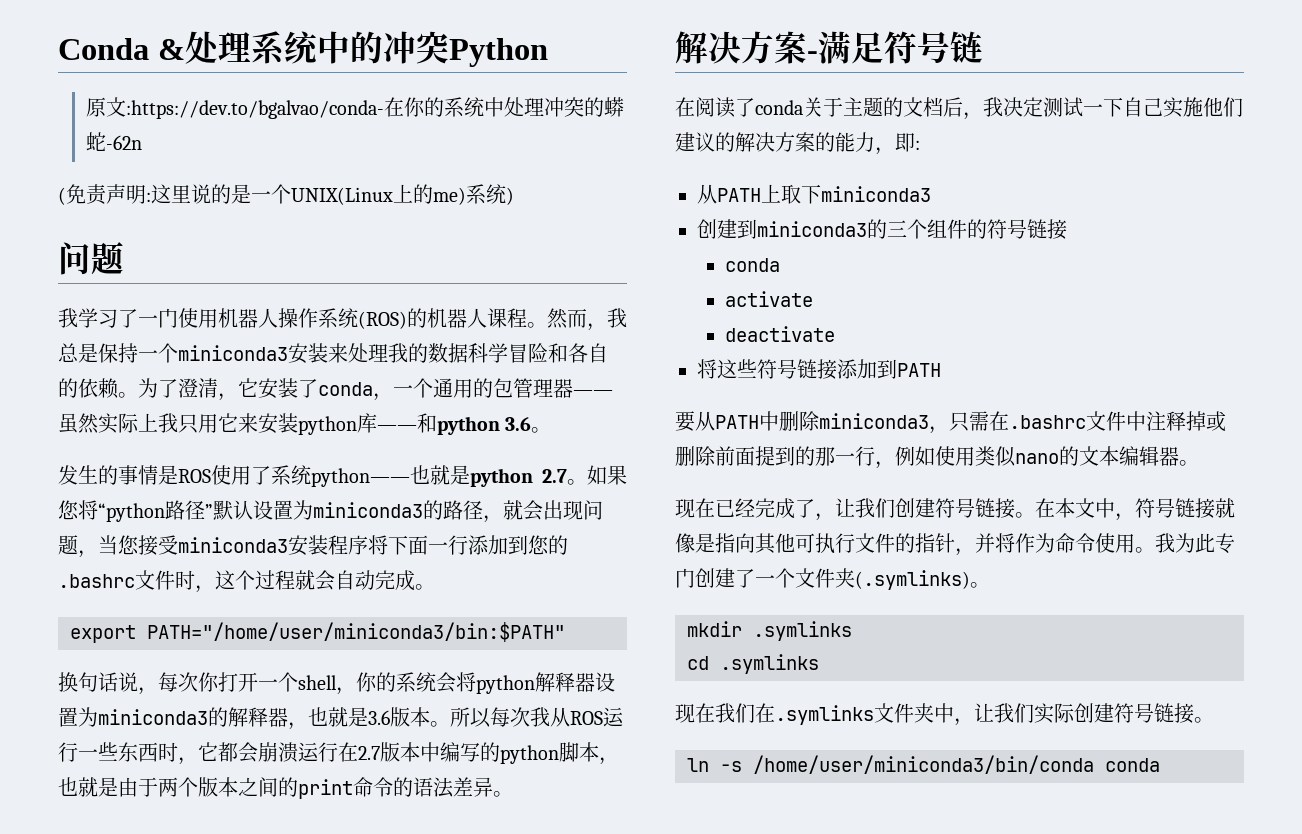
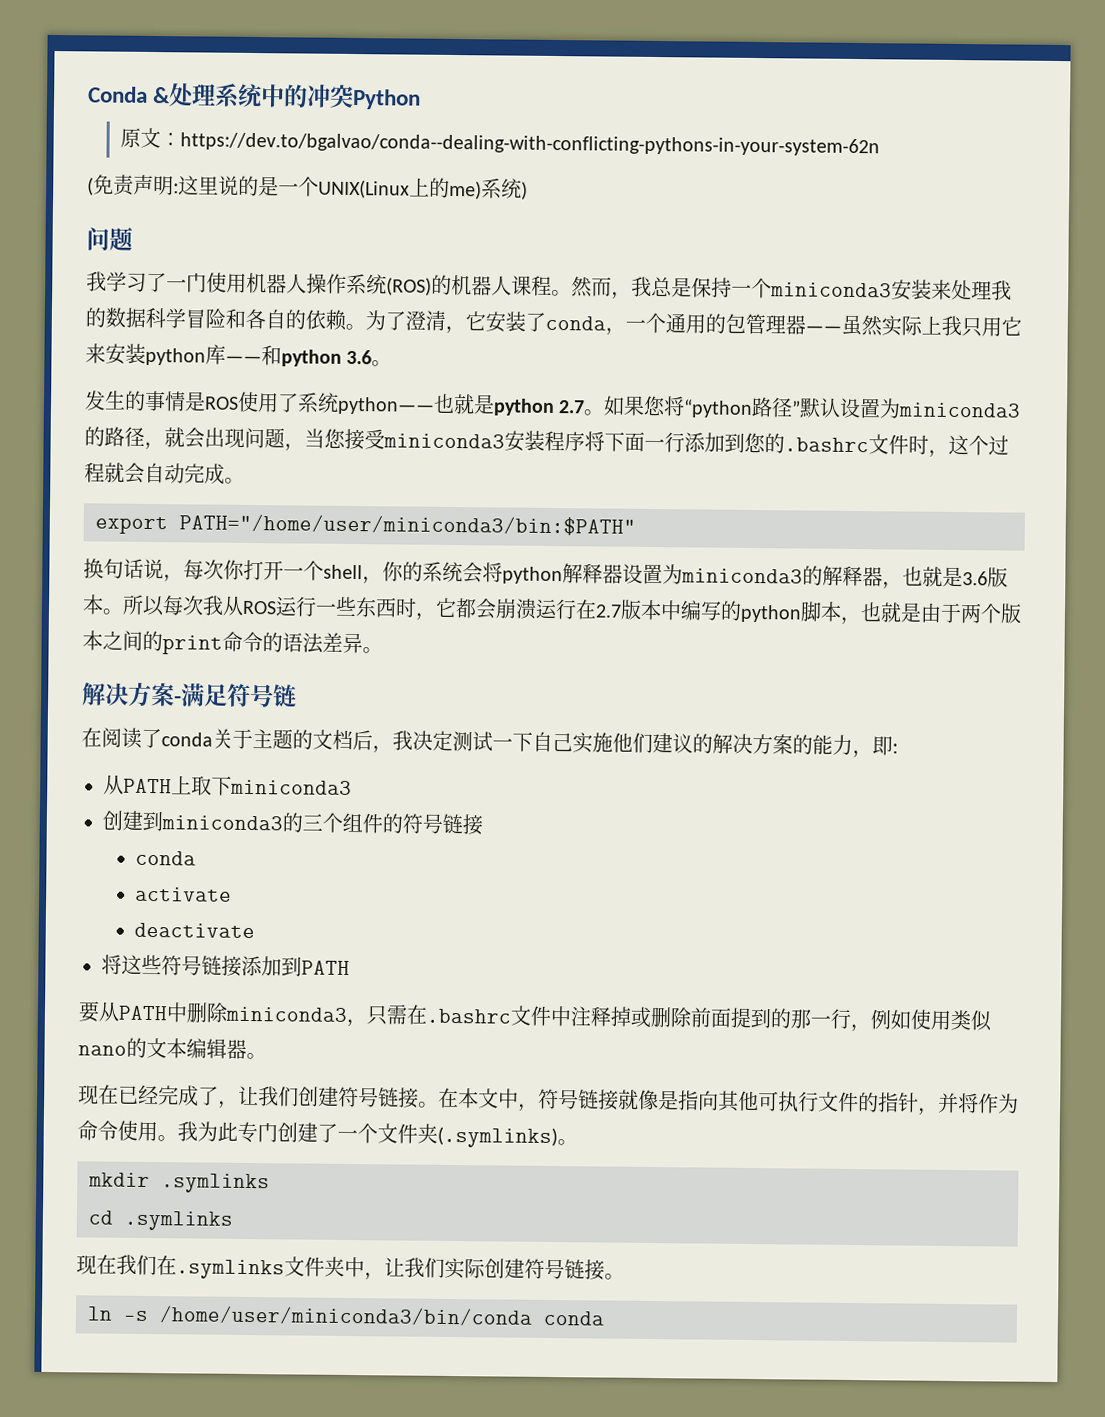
[125,97,624,119] [85,132,142,151] :https://dev.to/bgalvao/conda-在你的系统中处理冲突的蟒蛇-62n -> [160,132,881,157] ：https://dev.to/bgalvao/conda--dealing-with-conflicting-pythons-in-your-system-62n

